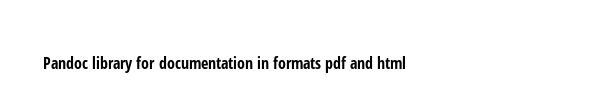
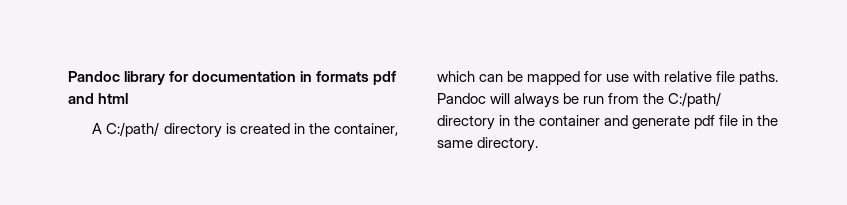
(407, 62) none -> [92,122,398,138] [437,71,779,85] [437,92,722,108] [437,115,779,130] [437,137,539,152] // A C:/path/ directory is created in the container, which can be mapped for use with relative file paths. Pandoc will always be run from the C:/path/ directory in the container and generate pdf file in the same directory.

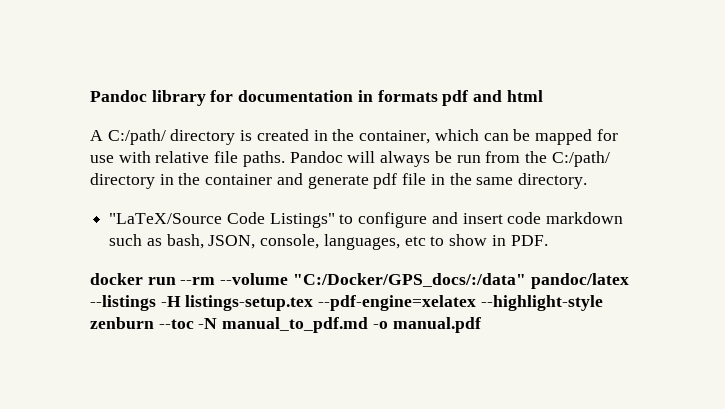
(539, 144) none -> [109,212,624,228] [109,234,548,250] [90,273,629,289] [90,295,603,311] [90,317,481,333] // "LaTeX/Source Code Listings" to configure and insert code markdown such as bash, JSON, console, languages, etc to show in PDF. // docker run --rm --volume "C:/Docker/GPS_docs/:/data" pandoc/latex --listings -H listings-setup.tex --pdf-engine=xelatex --highlight-style zenburn --toc -N manual_to_pdf.md -o manual.pdf

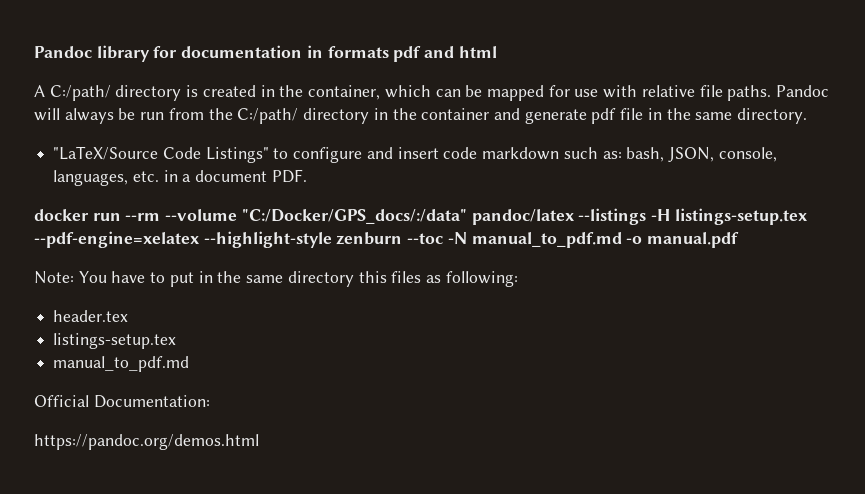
[146,238,162,246] as -> [602,151,622,159] as:
[404,234,506,246] etc to show in -> [132,170,268,182] etc. in a document
(481, 325) none -> [34,271,518,287] [53,310,129,322] [53,333,177,349] [53,356,190,372] [34,395,210,408] [34,434,259,450] // Note: You have to put in the same directory this files as following: // header.tex // listings-setup.tex // manual_to_pdf.md // Official Documentation: // https://pandoc.org/demos.html

